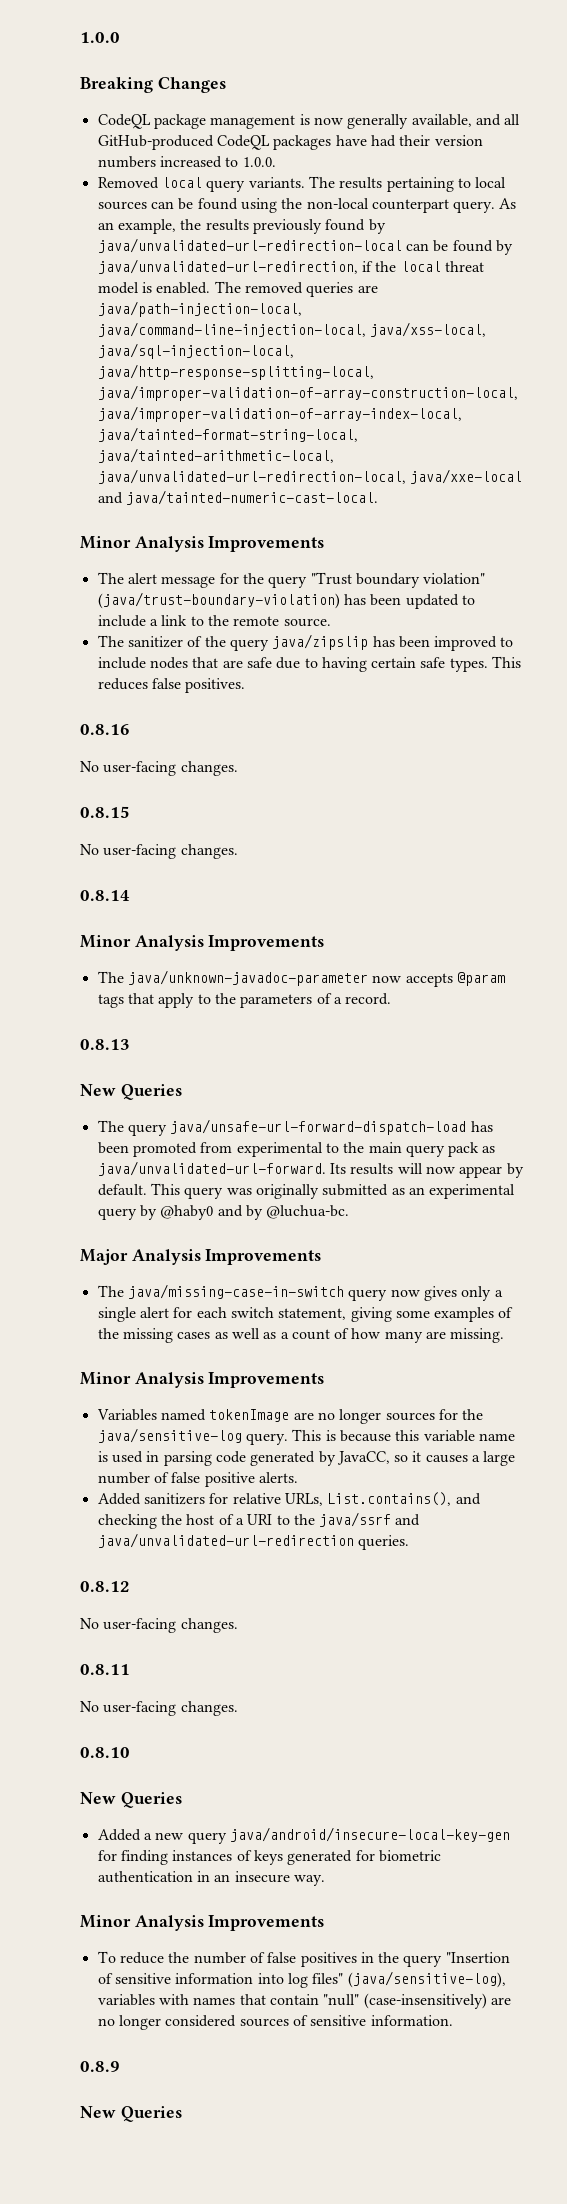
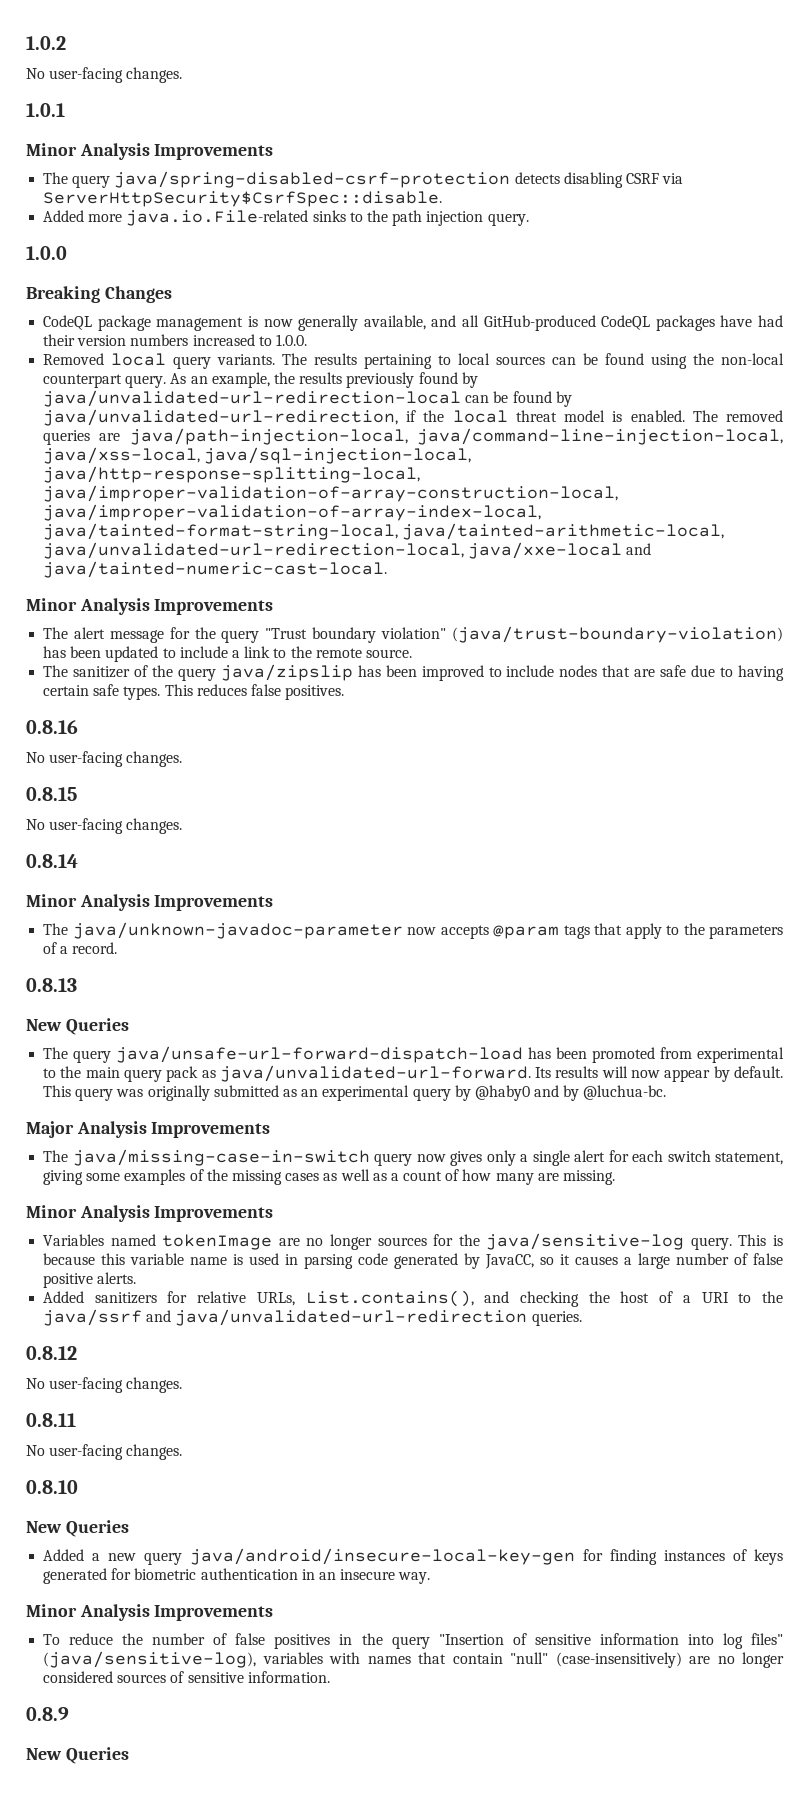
(80, 37) none -> [26,36,66,50] [26,67,183,83] [26,103,65,117] [26,143,274,160] [43,171,684,188] [43,191,443,207] [43,210,529,226] 1.0.2 // No user-facing changes. // 1.0.1 // Minor Analysis Improvements // The query java/spring-disabled-csrf-protection detects disabling CSRF via ServerHttpSecurity$CsrfSpec::disable. // Added more java.io.File-related sinks to the path injection query. //

